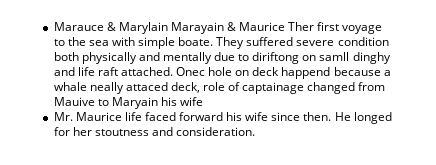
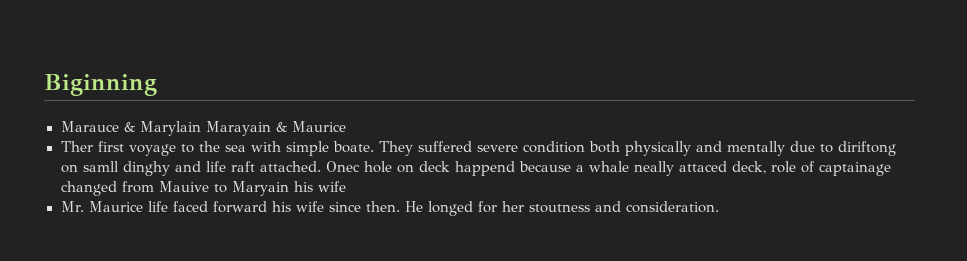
(53, 26) none -> [44,74,157,96] Biginning //
(286, 26) none -> (346, 126) //

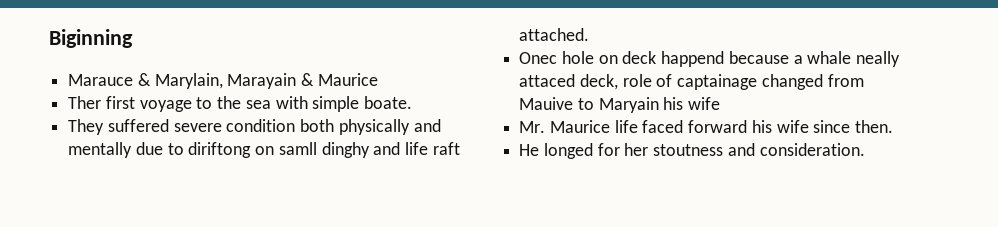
[139,121,201,136] Marylain -> [154,73,223,89] Marylain,
(374, 147) none -> (413, 102) //
(321, 166) none -> (590, 34) //
(401, 206) none -> (894, 126) //

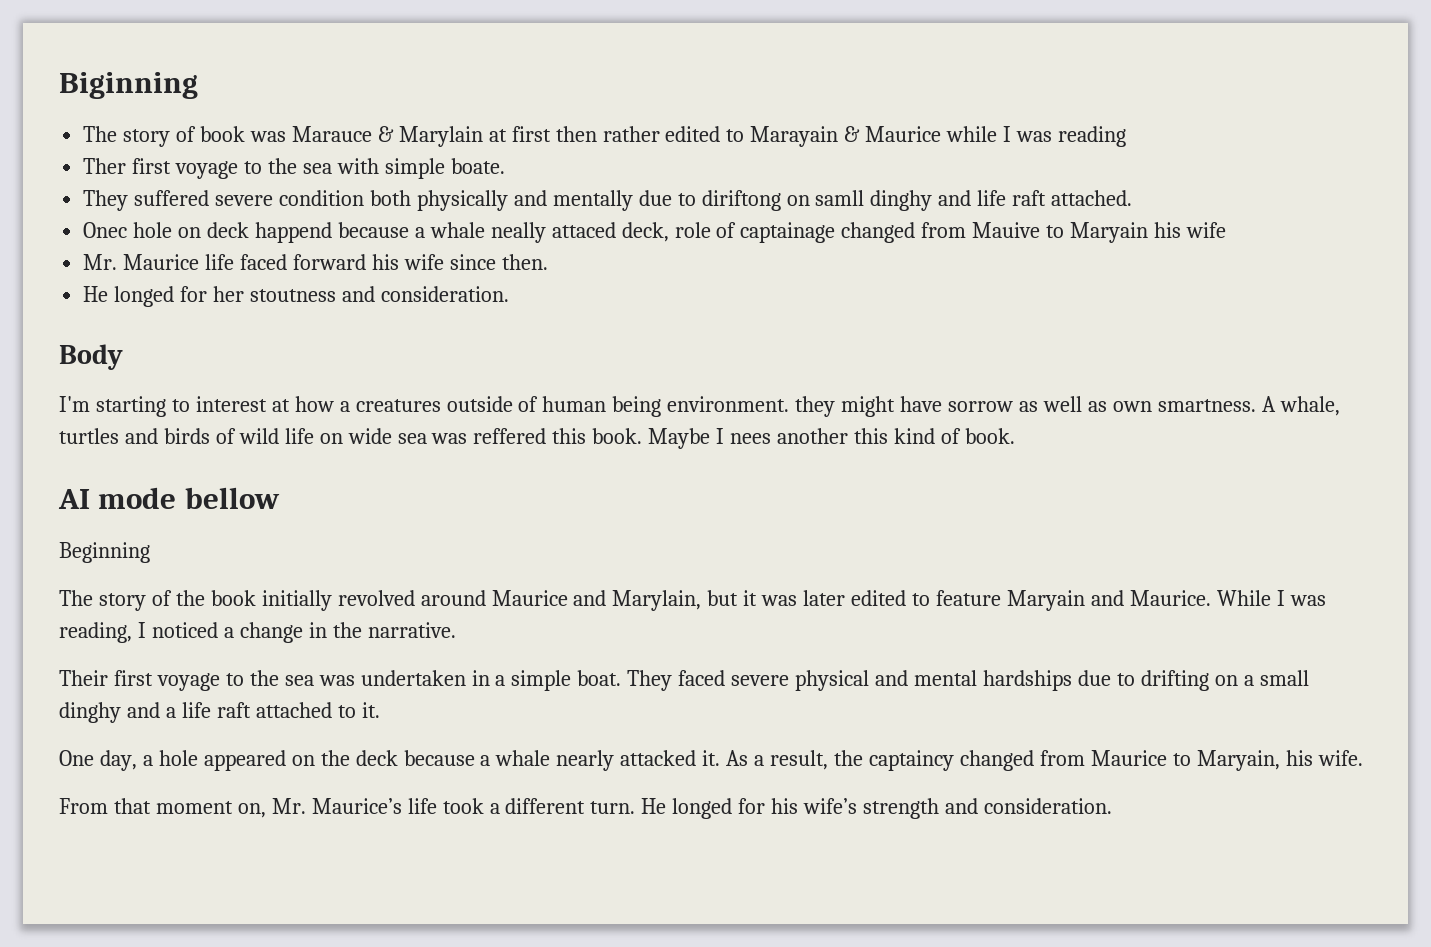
[68,73,223,89] Marauce & Marylain, -> [83,126,745,147] The story of book was Marauce & Marylain at first then rather edited to
(378, 79) none -> [946,126,1127,147] while I was reading
(865, 149) none -> [59,344,123,370] [59,396,1340,417] [59,428,1015,449] [58,487,280,509] [59,542,150,563] [59,590,1326,611] [59,622,456,643] [59,670,1309,691] [59,702,380,723] [59,750,1363,771] [59,798,1112,819] // Body // I'm starting to interest at how a creatures outside of human being environment. they might have sorrow as well as own smartness. A whale, turtles and birds of wild life on wide sea was reffered this book. Maybe I nees another this kind of book. // AI mode bellow // Beginning // The story of the book initially revolved around Maurice and Marylain, but it was later edited to feature Maryain and Maurice. While I was reading, I noticed a change in the narrative. // Their first voyage to the sea was undertaken in a simple boat. They faced severe physical and mental hardships due to drifting on a small dinghy and a life raft attached to it. // One day, a hole appeared on the deck because a whale nearly attacked it. As a result, the captaincy changed from Maurice to Maryain, his wife. // From that moment on, Mr. Maurice’s life took a different turn. He longed for his wife’s strength and consideration.

